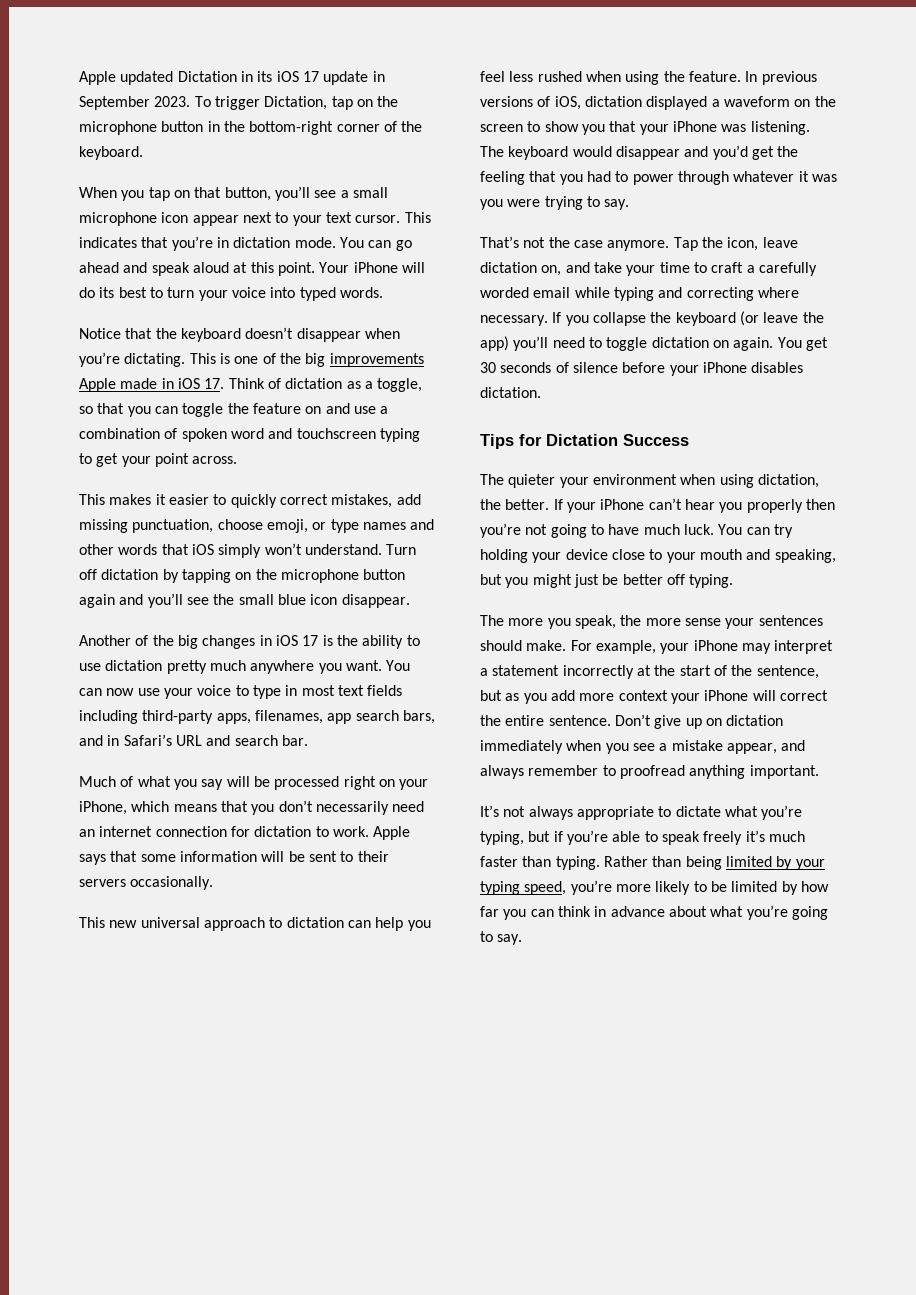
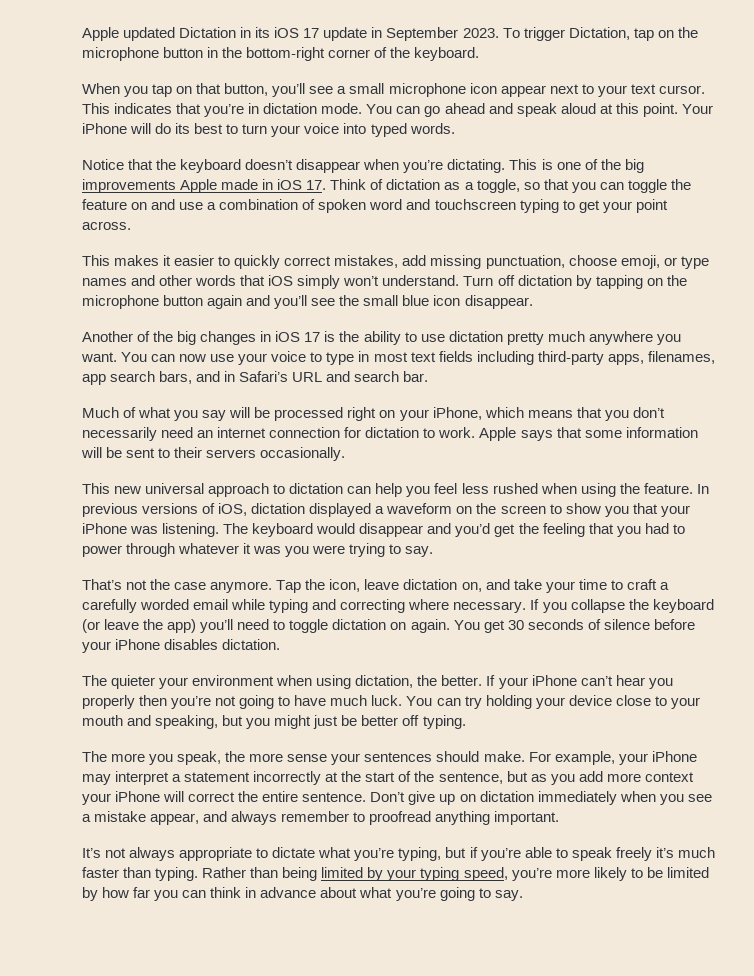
[480,434,689,449] // Tips for Dictation Success -> (281, 644) none

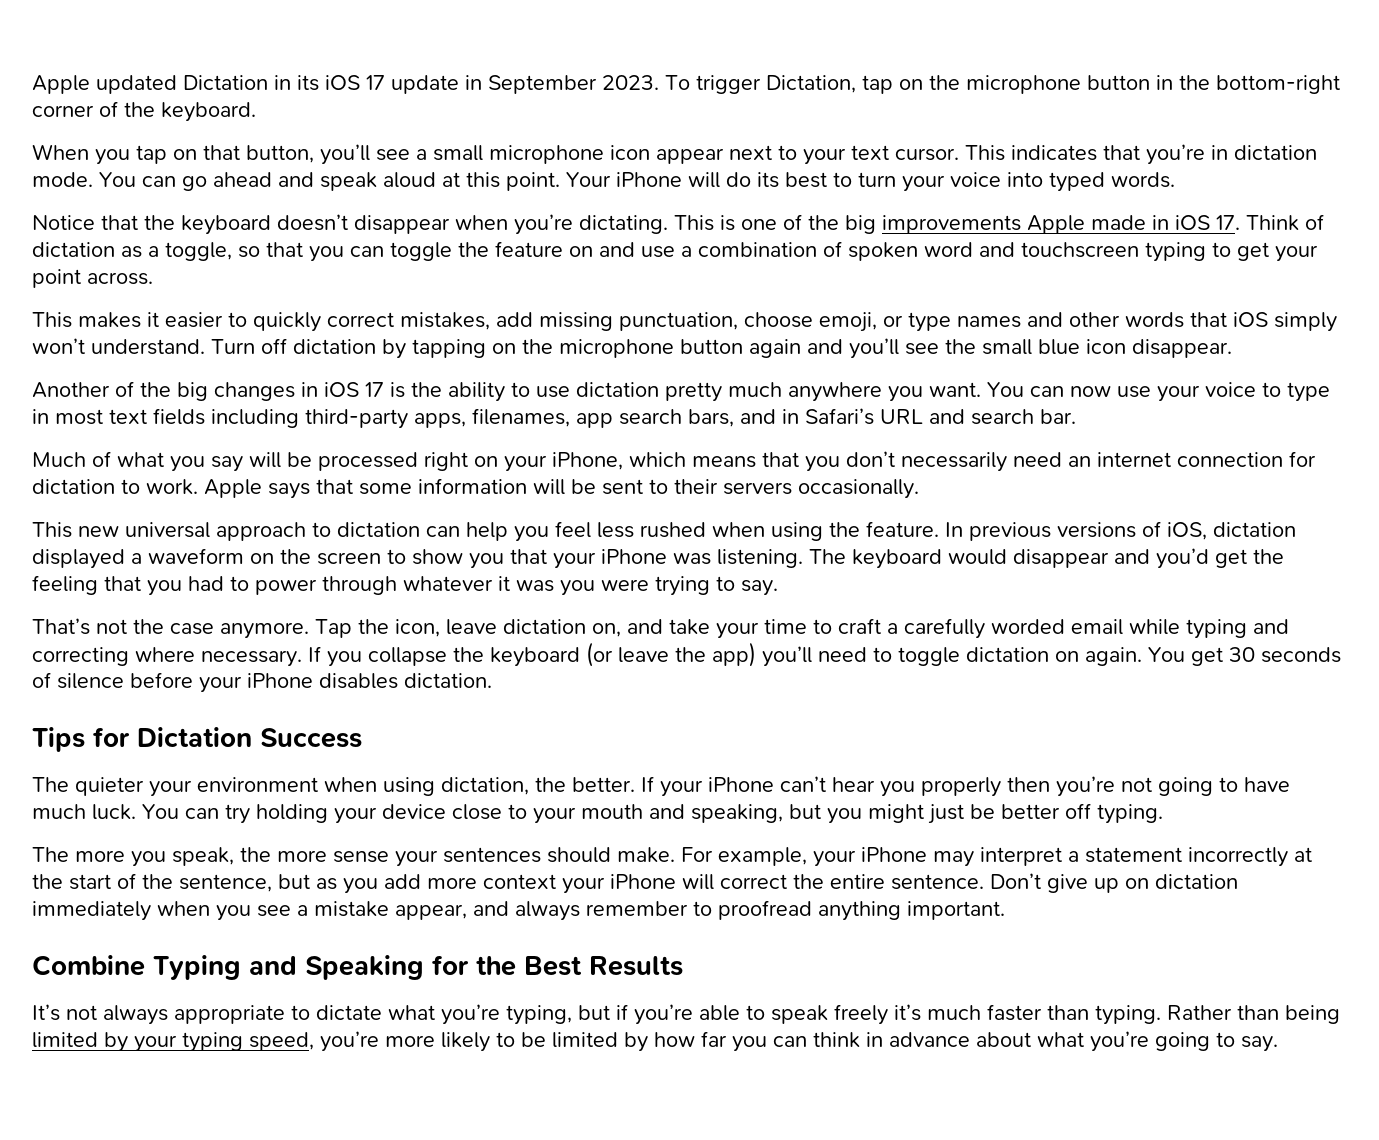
(281, 644) none -> [32,727,362,752] // Tips for Dictation Success
(560, 818) none -> [32,955,683,980] // Combine Typing and Speaking for the Best Results

